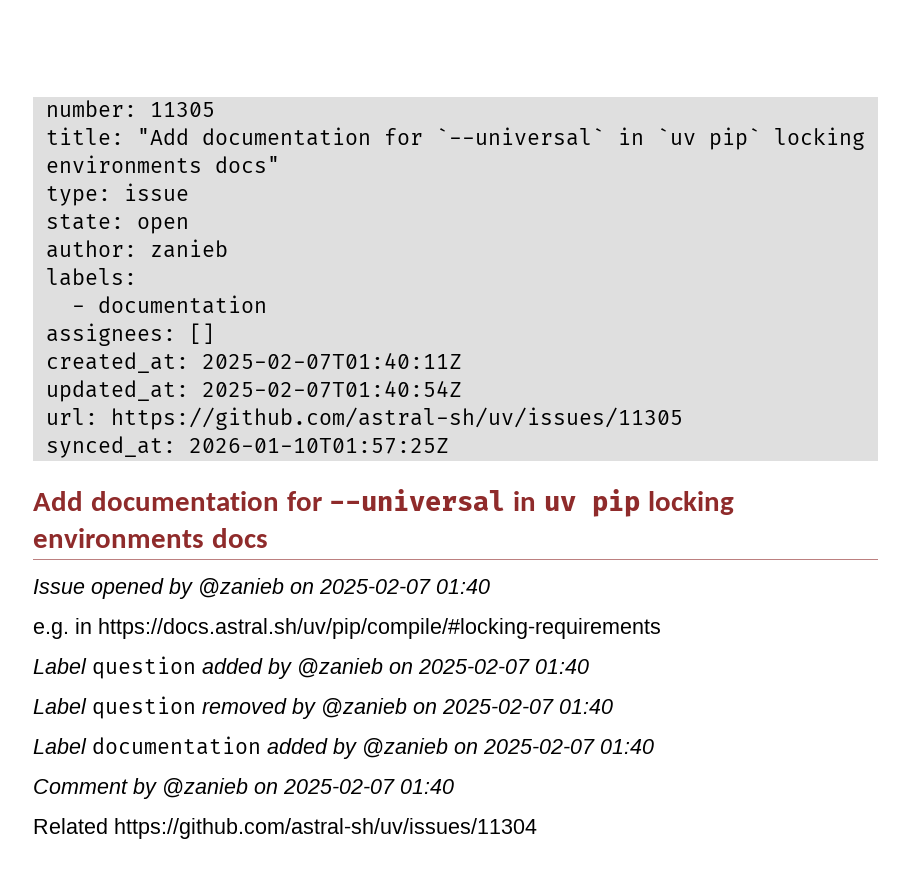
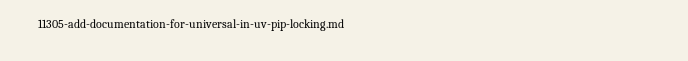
[45,100,215,117] [45,127,865,150] [45,155,280,173] [45,183,189,206] [45,214,189,234] [45,239,228,258] [45,268,137,286] [71,295,267,314] [45,323,215,346] [45,352,462,373] [45,380,462,402] [45,407,683,430] [45,436,449,458] [33,489,734,517] [33,528,268,548] [33,578,490,599] [33,618,661,639] [33,656,589,679] [33,696,613,719] [33,736,654,759] [33,778,454,799] [33,818,537,839] number: 11305 // title: "Add documentation for `--universal` in `uv pip` locking environments docs" // type: issue // state: open // author: zanieb // labels: // - documentation // assignees: [] // created_at: 2025-02-07T01:40:11Z // updated_at: 2025-02-07T01:40:54Z // url: https://github.com/astral-sh/uv/issues/11305 // synced_at: 2026-01-10T01:57:25Z // Add documentation for --universal in uv pip locking environments docs // Issue opened by @zanieb on 2025-02-07 01:40 // e.g. in https://docs.astral.sh/uv/pip/compile/#locking-requirements // Label question added by @zanieb on 2025-02-07 01:40 // Label question removed by @zanieb on 2025-02-07 01:40 // Label documentation added by @zanieb on 2025-02-07 01:40 // Comment by @zanieb on 2025-02-07 01:40 // Related https://github.com/astral-sh/uv/issues/11304 -> [38,19,344,31] 11305-add-documentation-for-universal-in-uv-pip-locking.md

